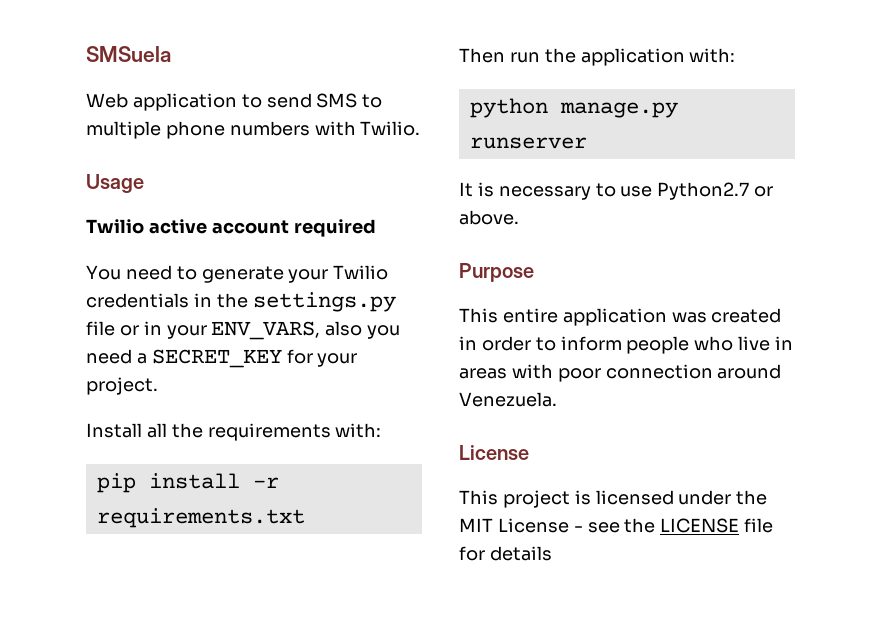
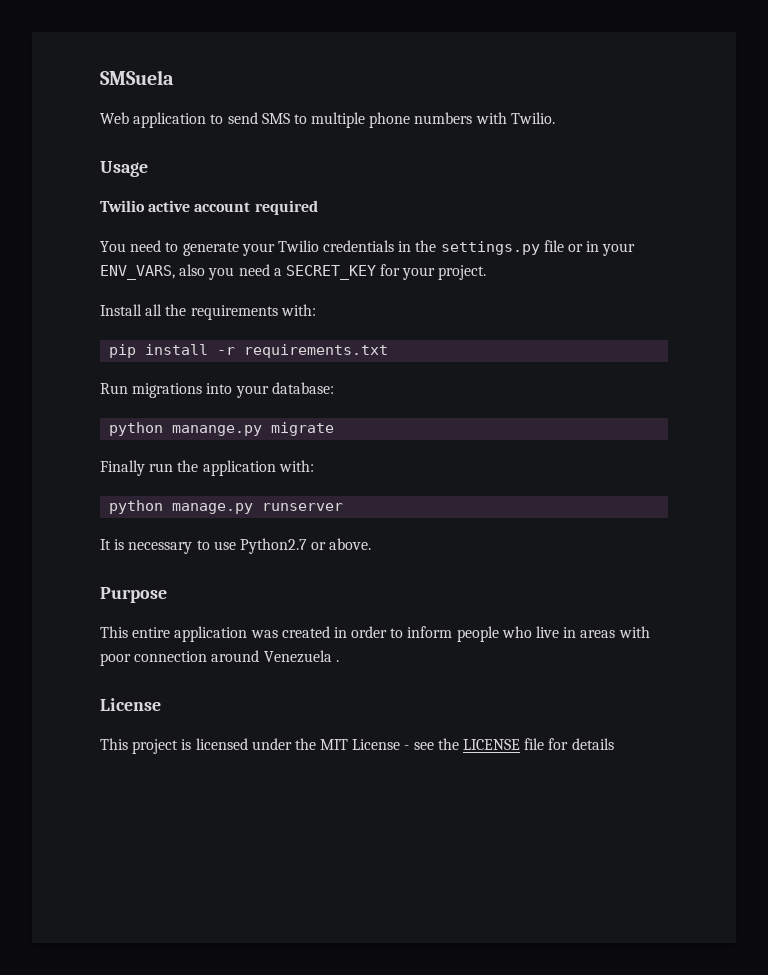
[459,48,505,63] Then -> [100,382,334,398] [109,422,335,436] [100,460,145,476] Run migrations into your database: // python manange.py migrate // Finally
[459,392,557,407] Venezuela. -> [263,650,339,663] Venezuela .

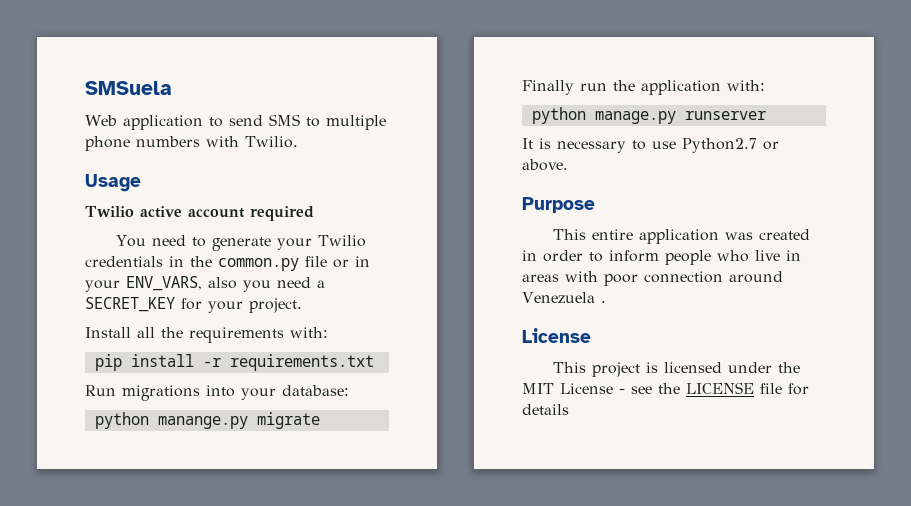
[440,241,540,255] settings.py -> [218,258,299,271] common.py

